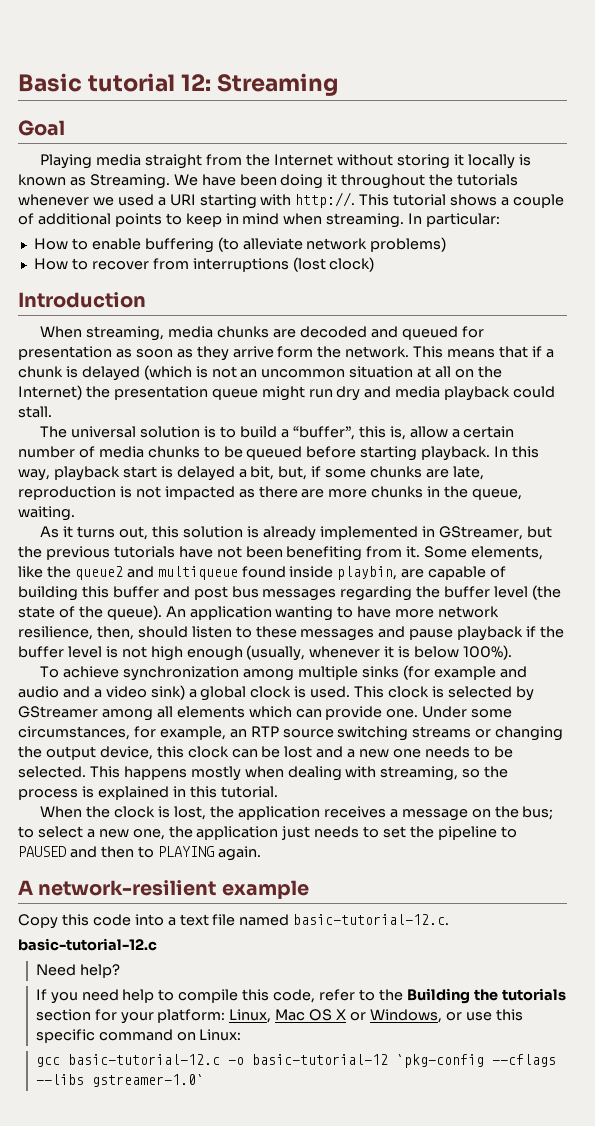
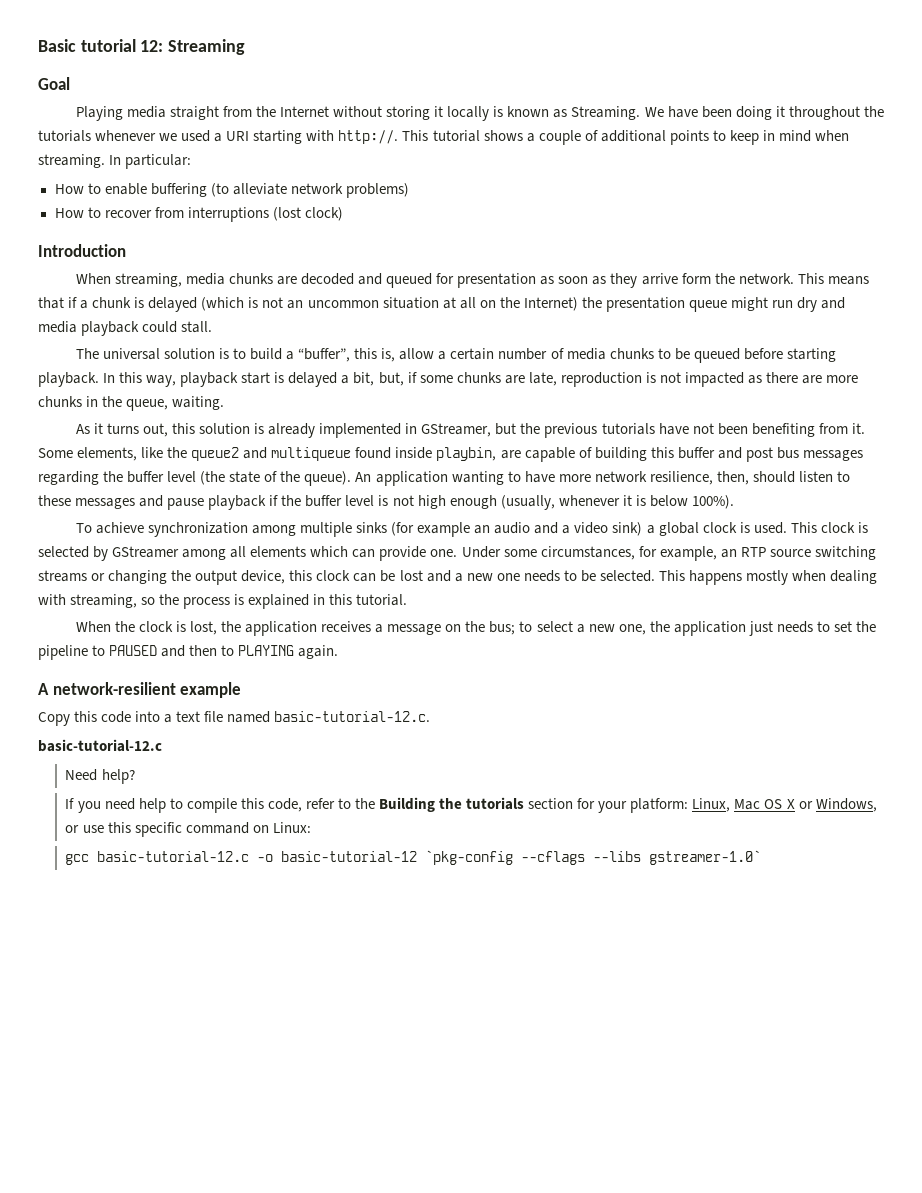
[499,666,527,678] and -> [474,525,491,534] an

